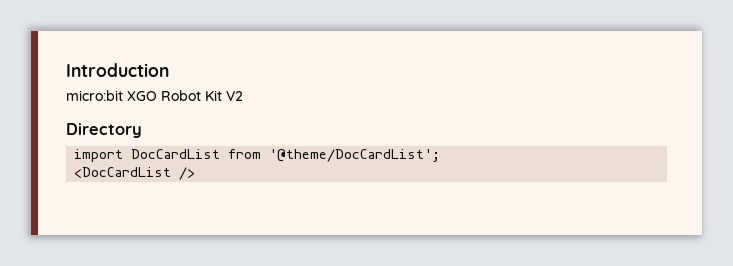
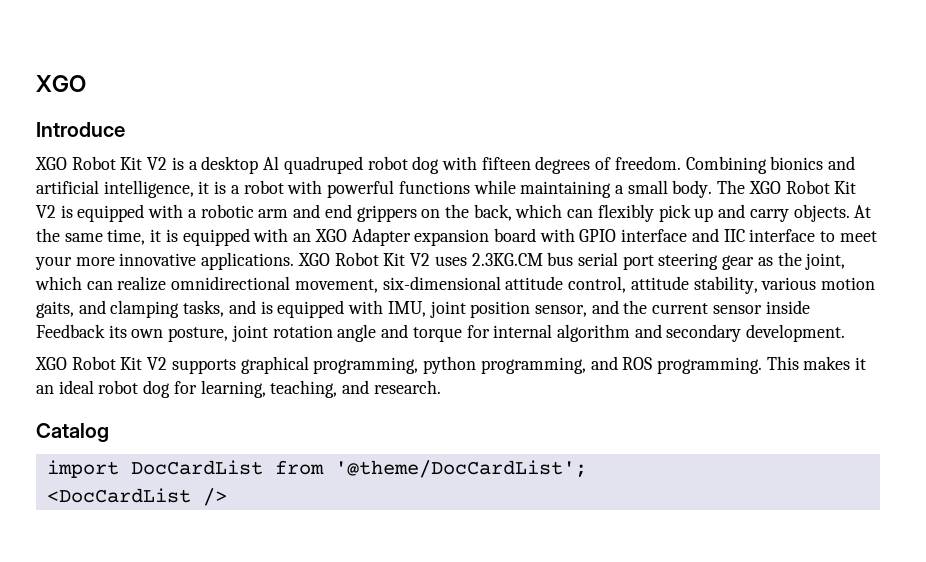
[66,63,169,77] [66,90,243,101] [66,123,142,138] Introduction // micro:bit XGO Robot Kit V2 // Directory -> [36,75,86,92] [36,122,125,137] [35,156,856,174] [36,180,857,198] [36,204,872,222] [36,228,877,246] [35,252,846,270] [35,276,875,294] [36,300,810,318] [36,324,846,342] [35,356,867,374] [36,380,441,398] [36,423,109,442] XGO // Introduce // XGO Robot Kit V2 is a desktop Al quadruped robot dog with fifteen degrees of freedom. Combining bionics and artificial intelligence, it is a robot with powerful functions while maintaining a small body. The XGO Robot Kit V2 is equipped with a robotic arm and end grippers on the back, which can flexibly pick up and carry objects. At the same time, it is equipped with an XGO Adapter expansion board with GPIO interface and IIC interface to meet your more innovative applications. XGO Robot Kit V2 uses 2.3KG.CM bus serial port steering gear as the joint, which can realize omnidirectional movement, six-dimensional attitude control, attitude stability, various motion gaits, and clamping tasks, and is equipped with IMU, joint position sensor, and the current sensor inside Feedback its own posture, joint rotation angle and torque for internal algorithm and secondary development. // XGO Robot Kit V2 supports graphical programming, python programming, and ROS programming. This makes it an ideal robot dog for learning, teaching, and research. // Catalog

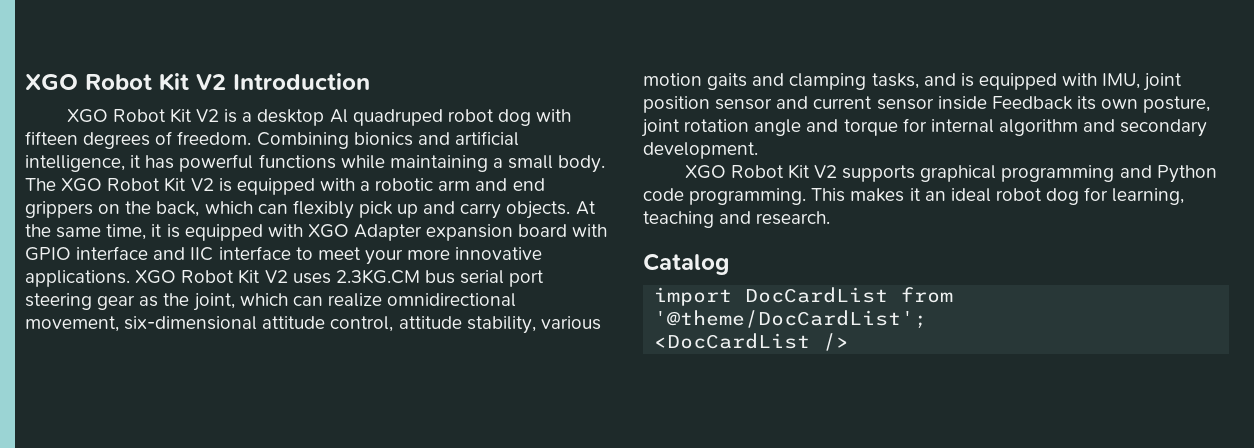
[36,75,86,92] [36,122,125,137] XGO // Introduce -> [25,73,370,91] XGO Robot Kit V2 Introduction
[214,180,323,194] is a robot with -> [145,155,175,169] has
[293,233,312,242] an -> (303, 230) none
[36,301,74,318] gaits, -> [707,73,748,90] gaits
[534,300,648,317] sensor, and the -> [715,96,809,110] sensor and
[313,356,653,374] programming, python programming, and ROS -> [1001,165,1217,183] [643,188,684,201] programming and Python code
[270,380,338,398] teaching, -> [643,211,714,228] teaching

